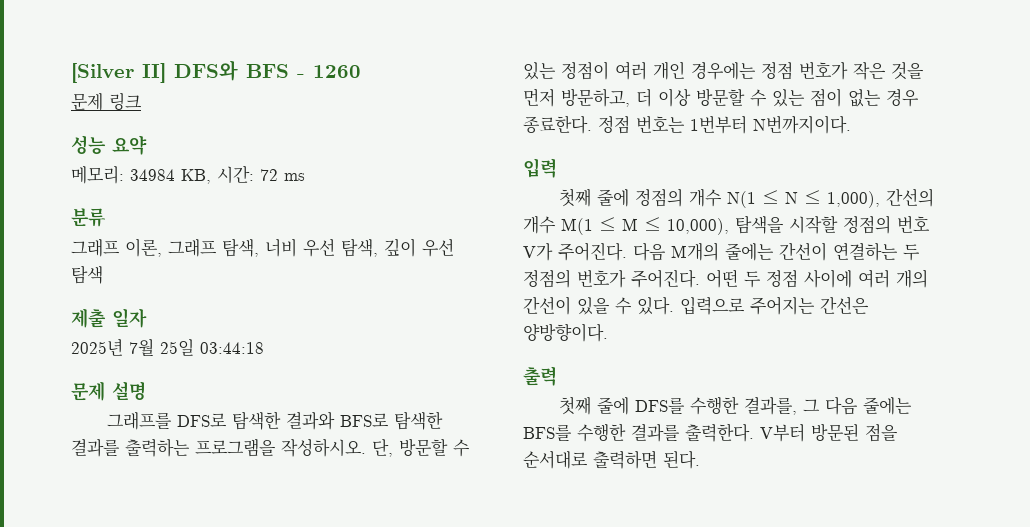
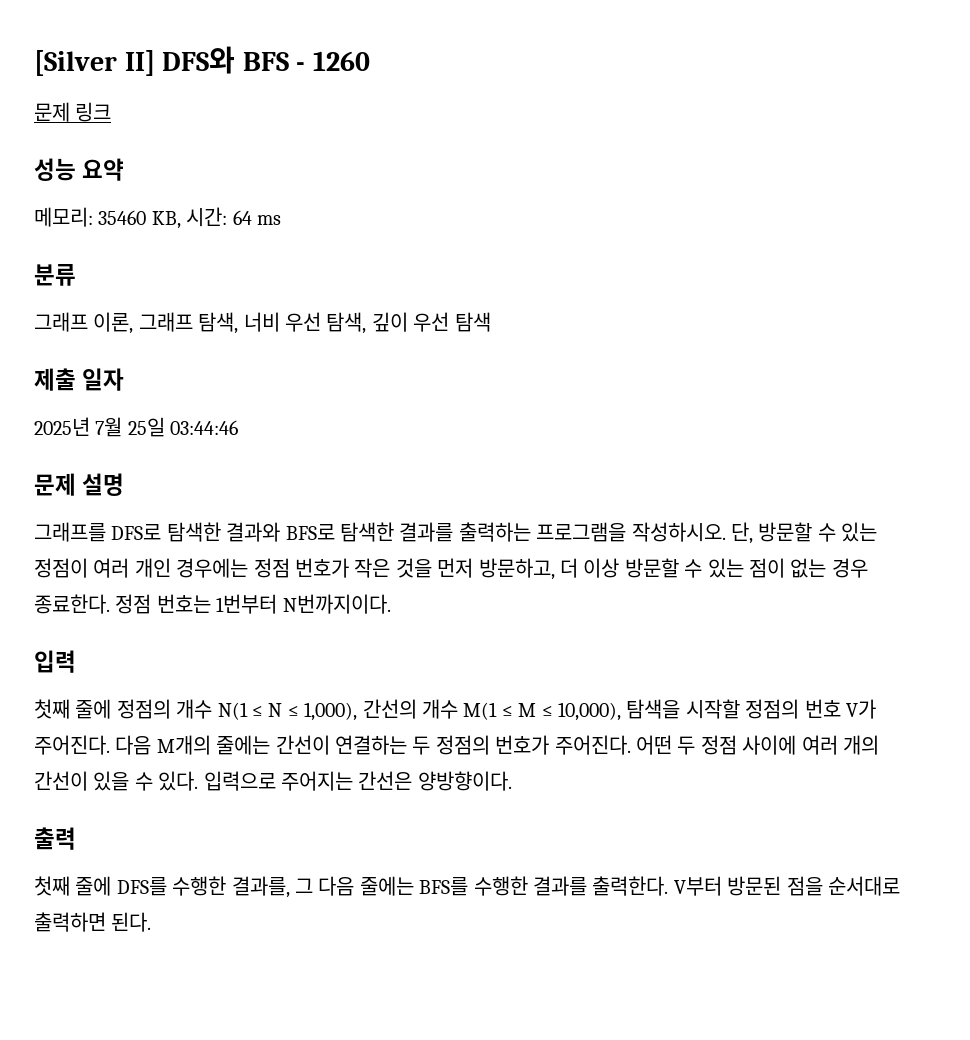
[130,169,175,181] 34984 -> [98,210,147,225] 35460
[260,169,278,181] 72 -> [232,210,252,225] 64
[200,342,264,354] 03:44:18 -> [170,420,239,435] 03:44:46

